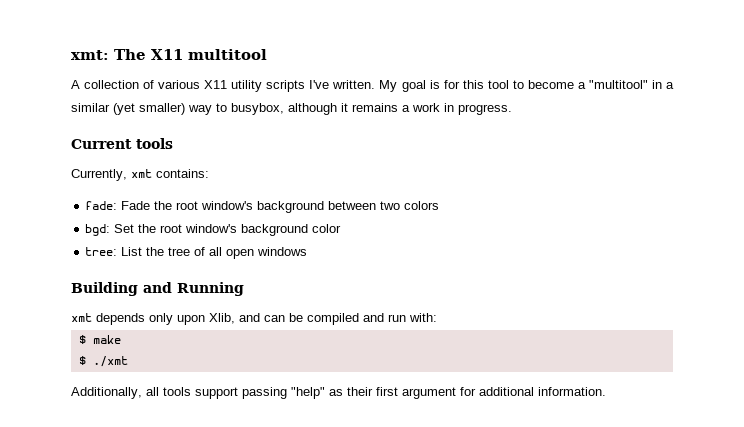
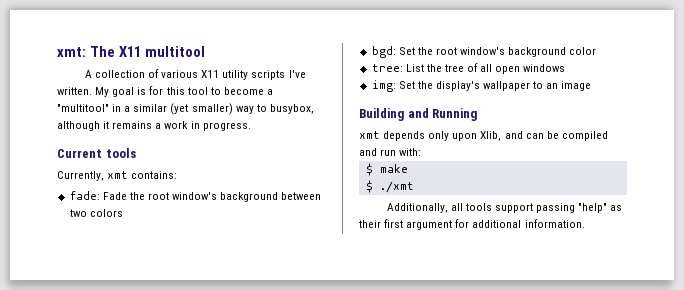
(308, 251) none -> [371,80,592,92] // img: Set the display's wallpaper to an image

